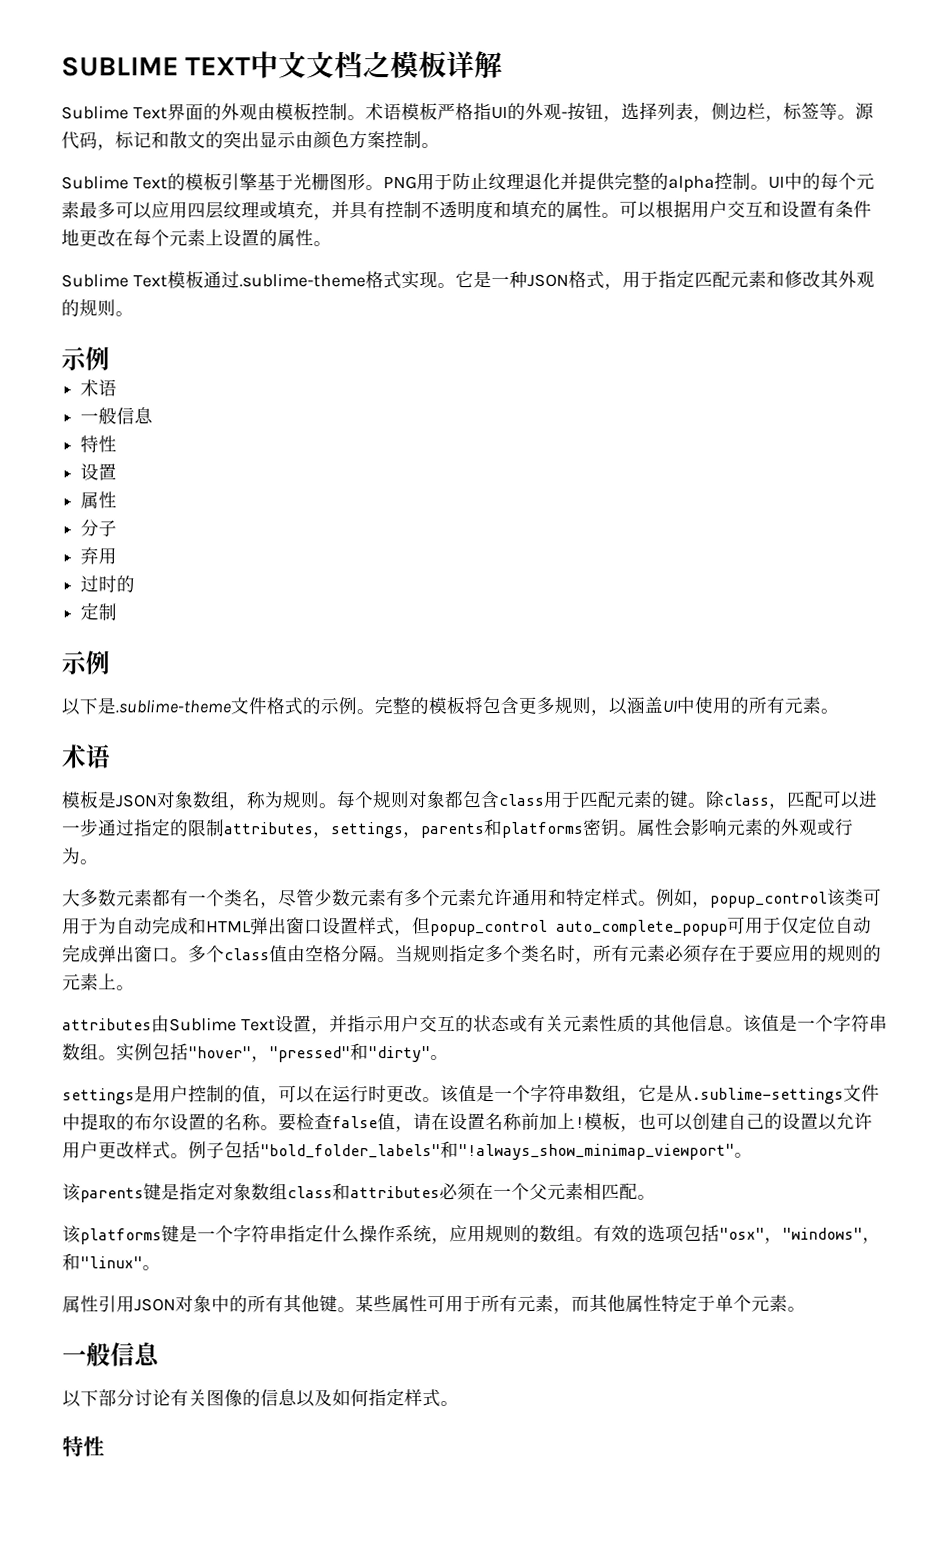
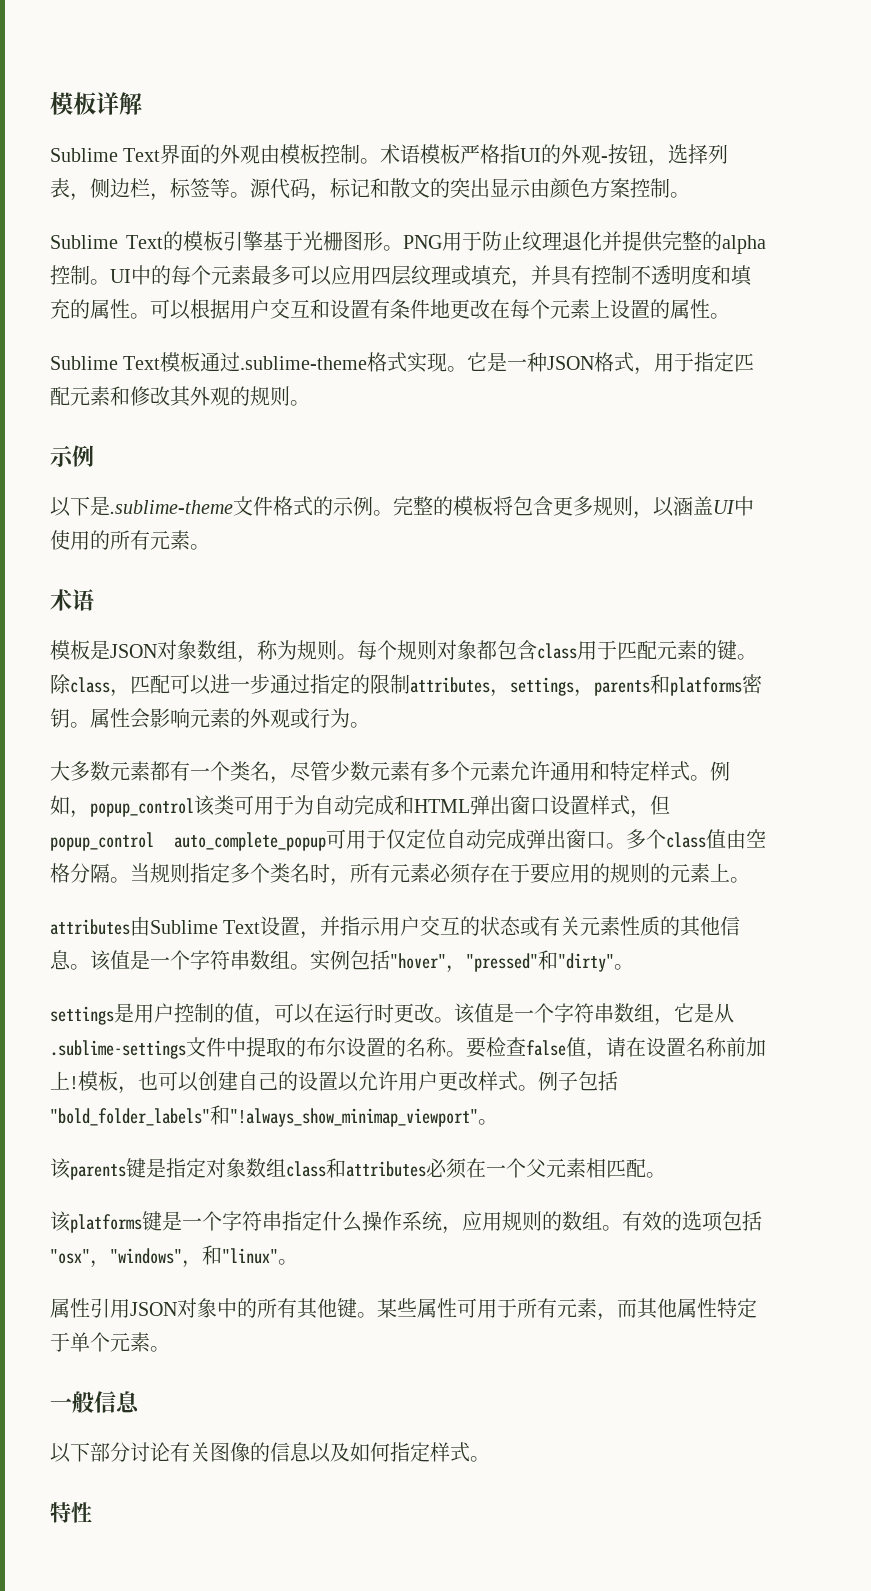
[61,51,392,79] SUBLIME TEXT中文文档之 -> (50, 103) none
[80,379,118,397] [80,407,154,425] [80,435,118,454] [80,463,118,481] [80,491,118,509] [80,519,118,537] [80,547,118,565] [80,575,136,593] [80,602,118,621] [61,650,110,675] // 术语 // 一般信息 // 特性 // 设置 // 属性 // 分子 // 弃用 // 过时的 // 定制 // 示例 -> (94, 456) none

